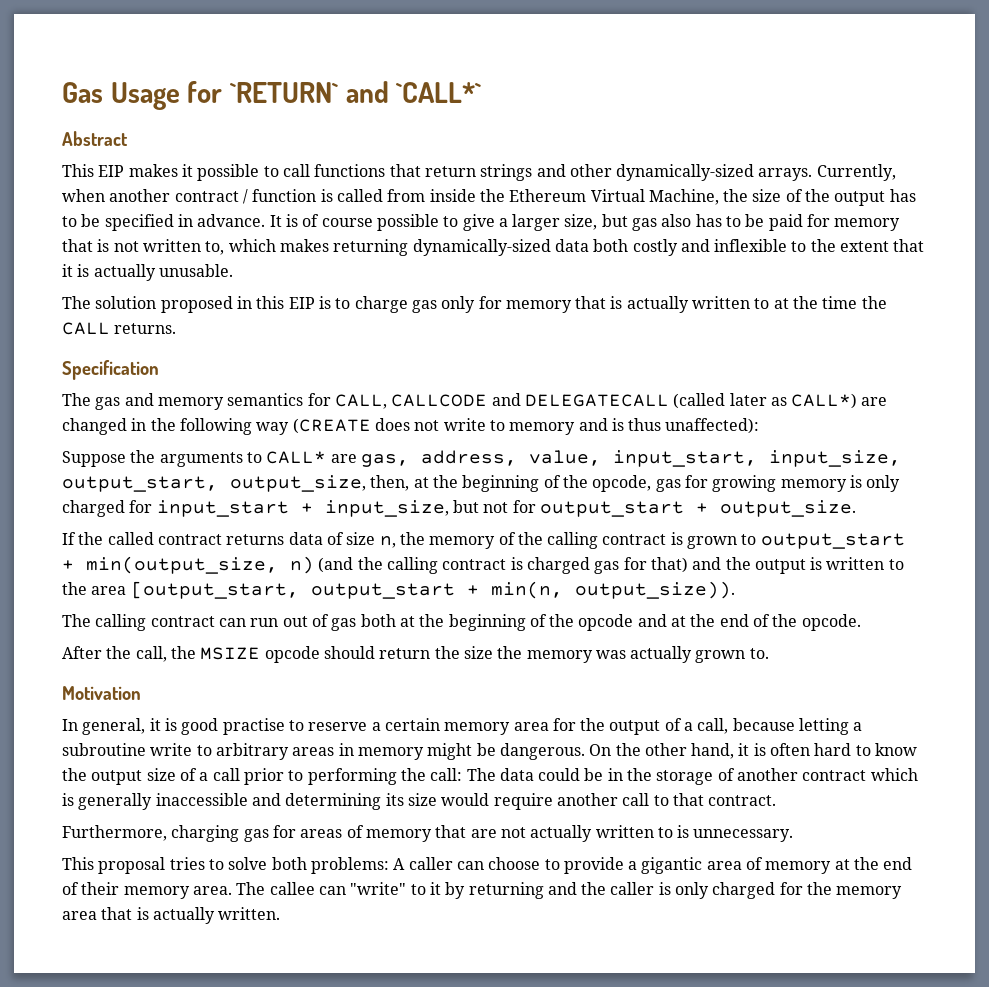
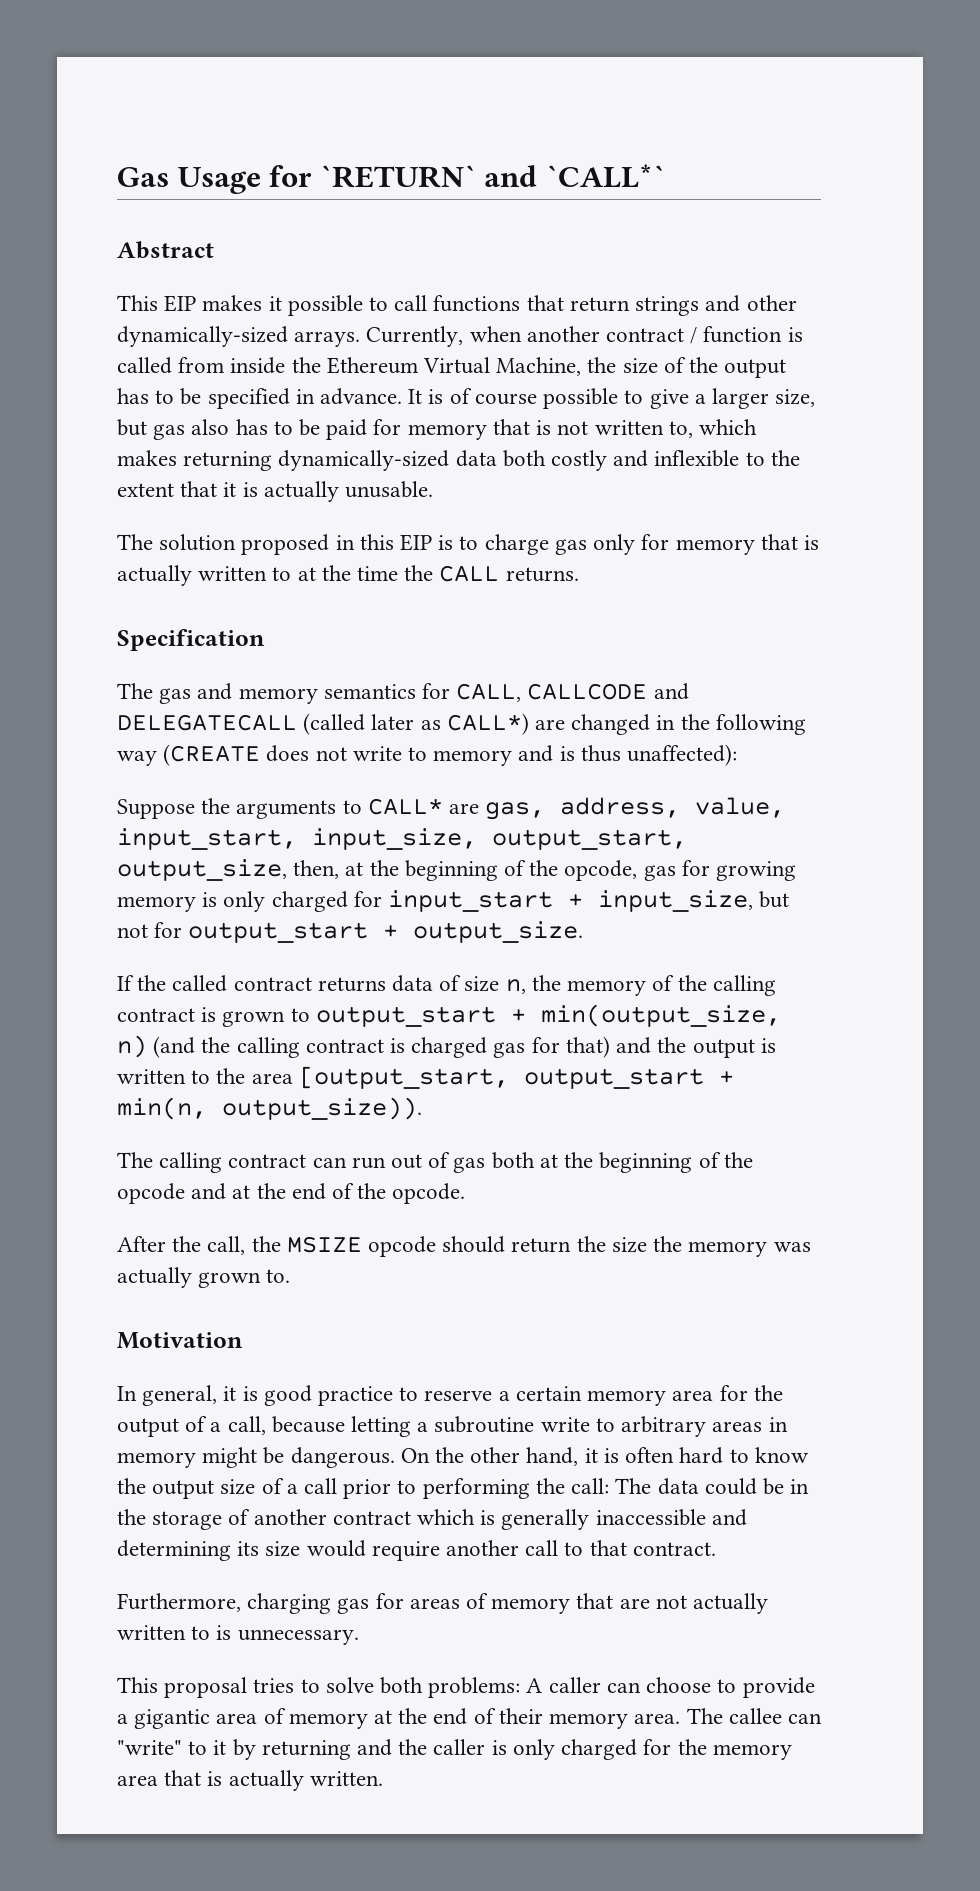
[222,718,285,735] practise -> [318,1386,394,1406] practice

